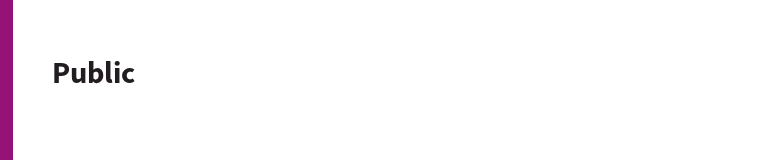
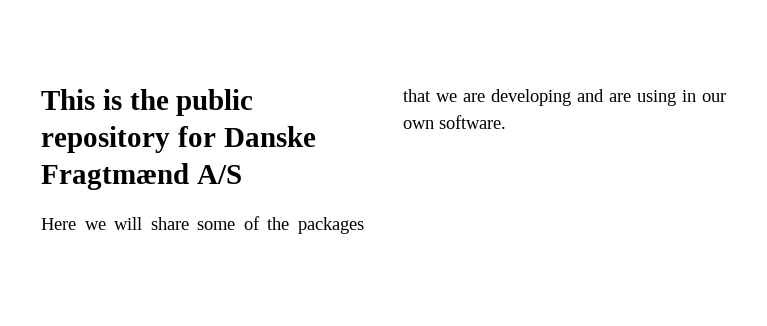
[52,61,135,84] Public -> [41,89,254,116] [41,126,316,153] [41,163,242,190] [41,216,365,234] [403,89,726,106] [403,115,506,129] This is the public repository for Danske Fragtmænd A/S // Here we will share some of the packages that we are developing and are using in our own software.

